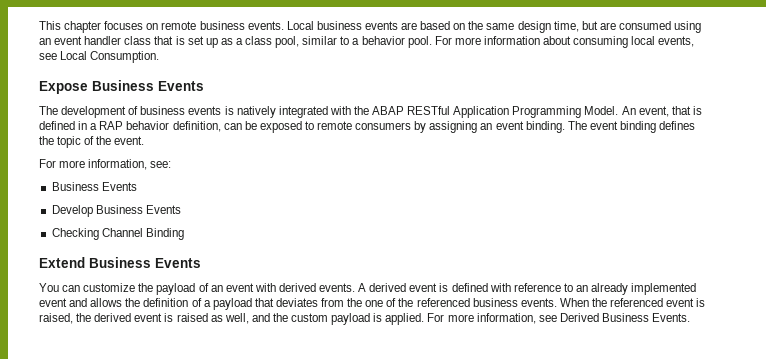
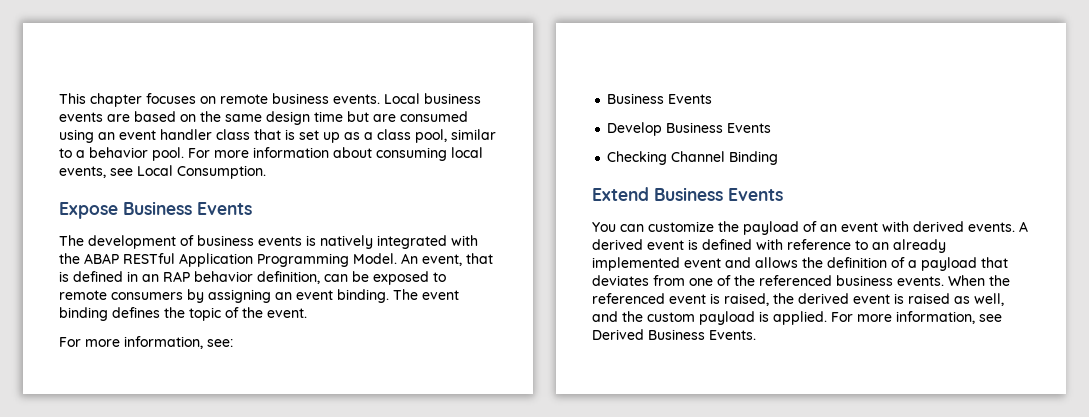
[553,21,579,32] time, -> [314,111,343,122] time
[90,123,98,130] a -> [142,274,159,282] an
[347,298,363,307] the -> (685, 280) none

